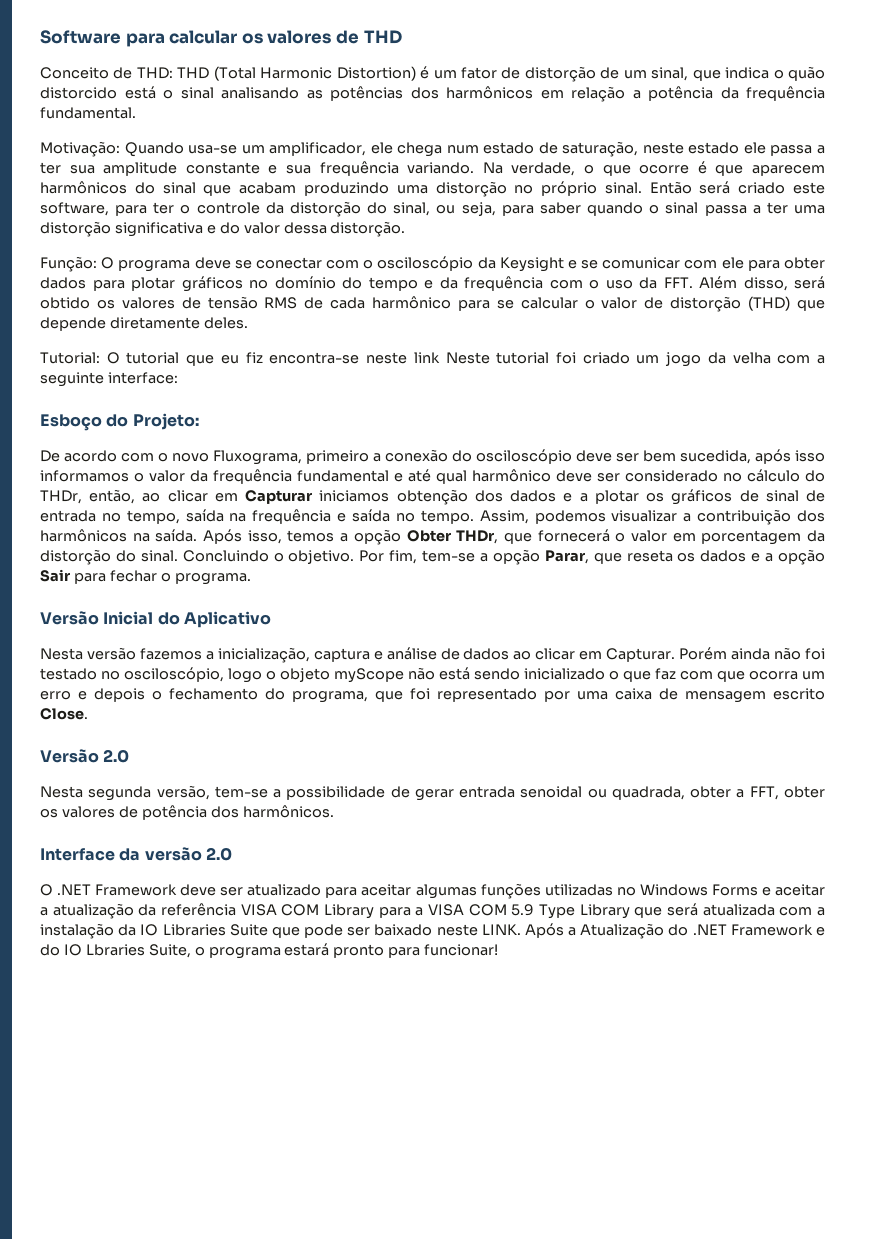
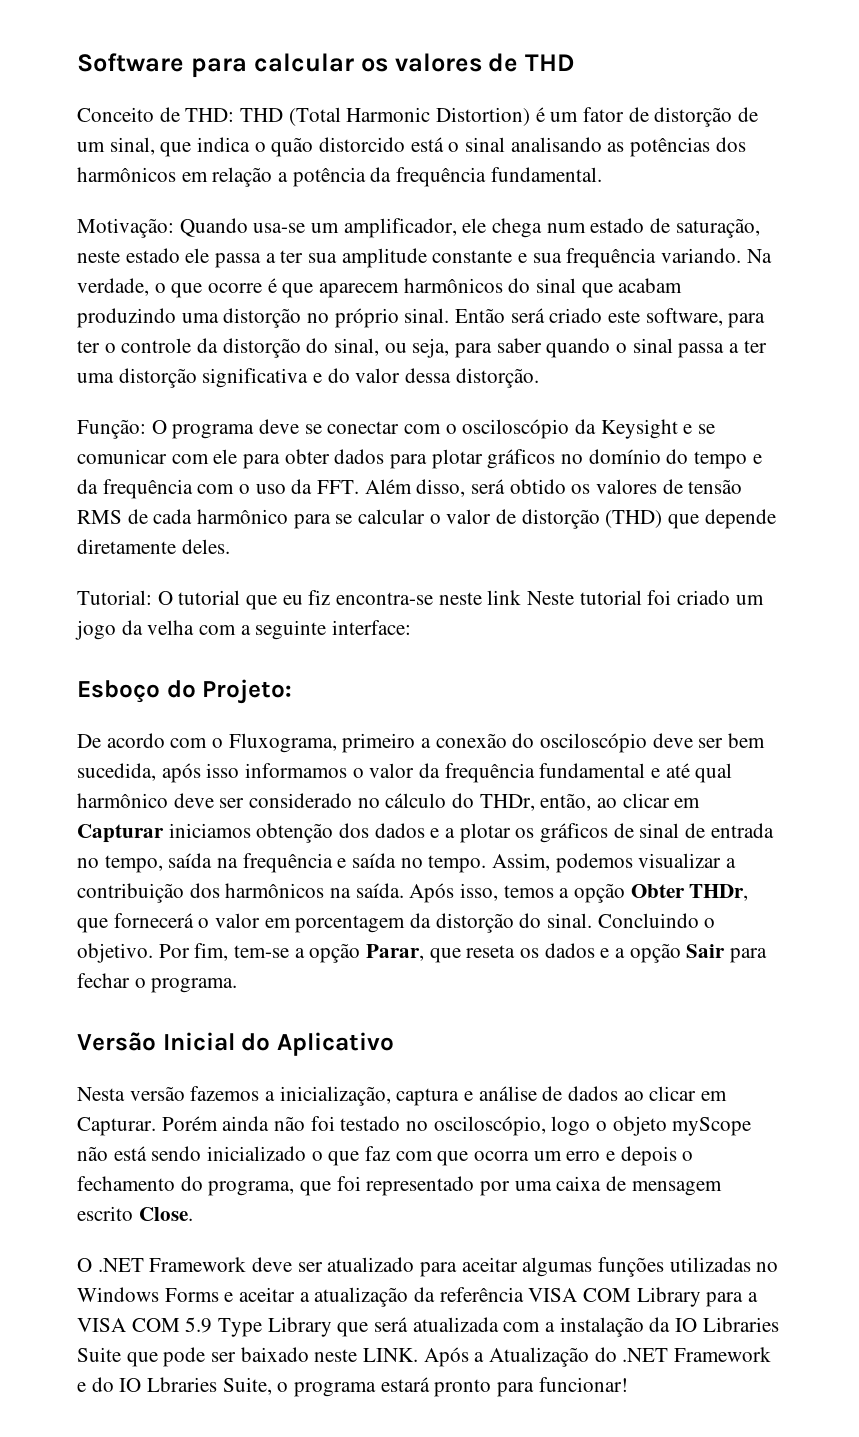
[172,453,209,462] novo -> (224, 743) none
[40,749,130,763] [40,785,825,801] [40,805,334,820] [40,847,232,861] // Versão 2.0 // Nesta segunda versão, tem-se a possibilidade de gerar entrada senoidal ou quadrada, obter a FFT, obter os valores de potência dos harmônicos. // Interface da versão 2.0 -> (193, 1214) none

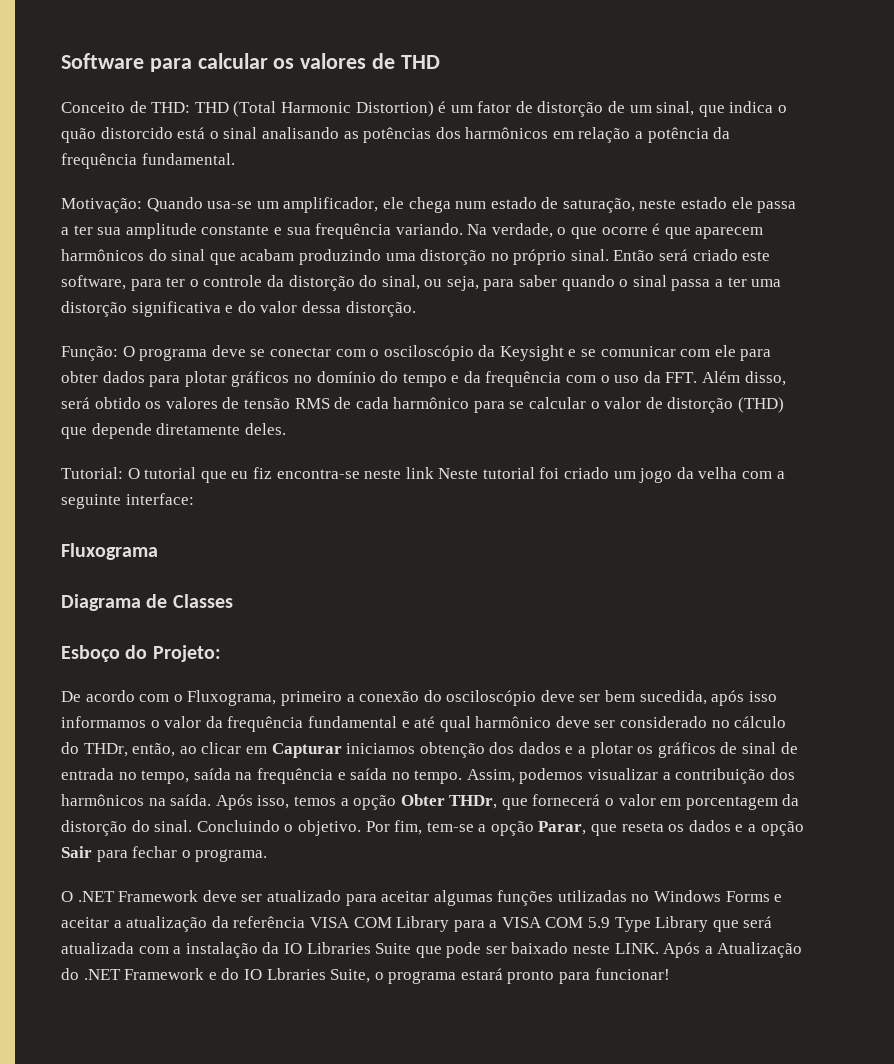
(412, 627) none -> [61,543,158,560] [61,594,233,611] // Fluxograma // Diagrama de Classes
[77,1032,394,1056] [77,1086,728,1106] [77,1116,752,1136] [77,1146,694,1166] [77,1176,722,1196] [77,1206,193,1221] // Versão Inicial do Aplicativo // Nesta versão fazemos a inicialização, captura e análise de dados ao clicar em Capturar. Porém ainda não foi testado no osciloscópio, logo o objeto myScope não está sendo inicializado o que faz com que ocorra um erro e depois o fechamento do programa, que foi representado por uma caixa de mensagem escrito Close. -> (268, 855) none

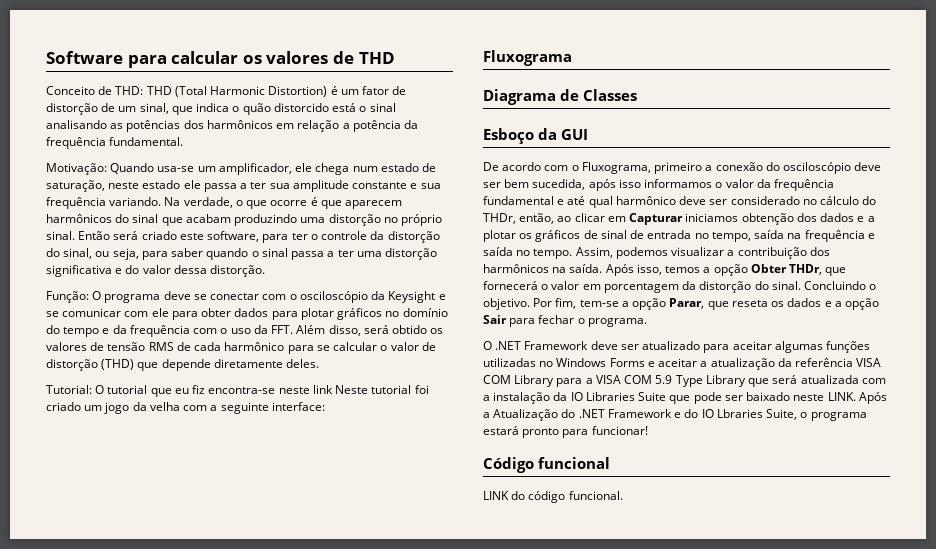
[125,645,221,662] do Projeto: -> [538,128,589,140] da GUI
(670, 974) none -> [483,457,611,473] [483,491,623,503] // Código funcional // LINK do código funcional.

